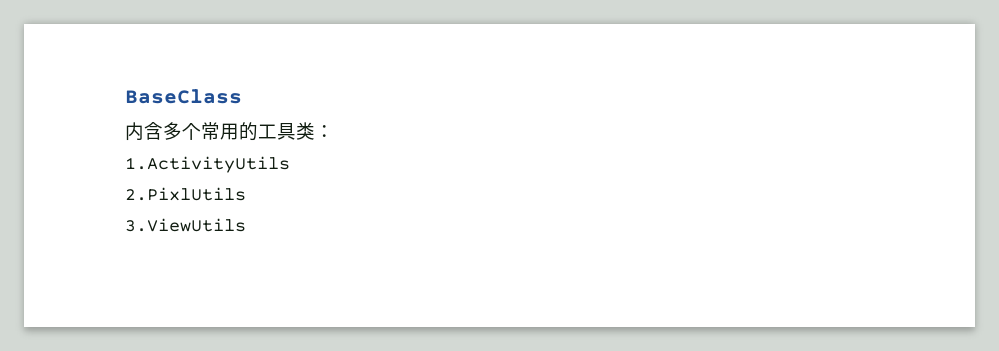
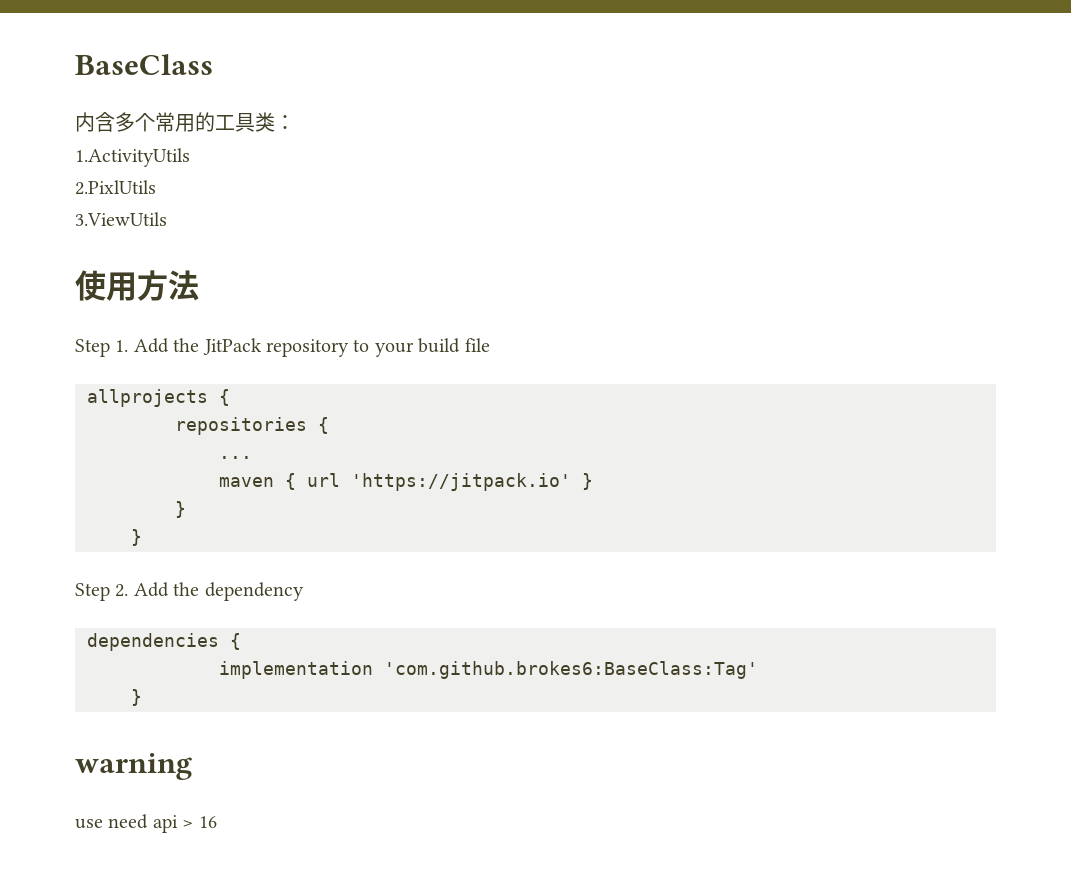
(246, 225) none -> [75,270,199,301] [75,338,490,357] [87,389,230,407] [175,417,329,435] [219,456,252,459] [219,473,593,491] [175,501,186,518] [131,529,142,546] [75,582,304,601] [87,633,241,651] [219,661,758,679] [131,689,142,706] [75,753,192,780] [75,814,217,833] // 使用方法 // Step 1. Add the JitPack repository to your build file // allprojects { // repositories { // ... // maven { url 'https://jitpack.io' } // } // } // Step 2. Add the dependency // dependencies { // implementation 'com.github.brokes6:BaseClass:Tag' // } // warning // use need api > 16

